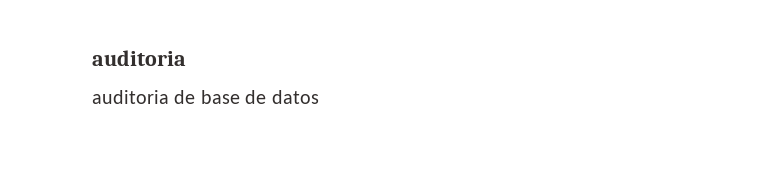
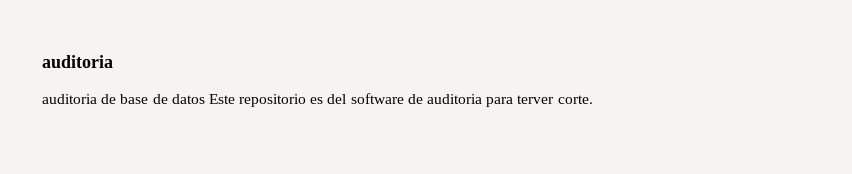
(319, 97) none -> [208,93,593,107] Este repositorio es del software de auditoria para terver corte.

